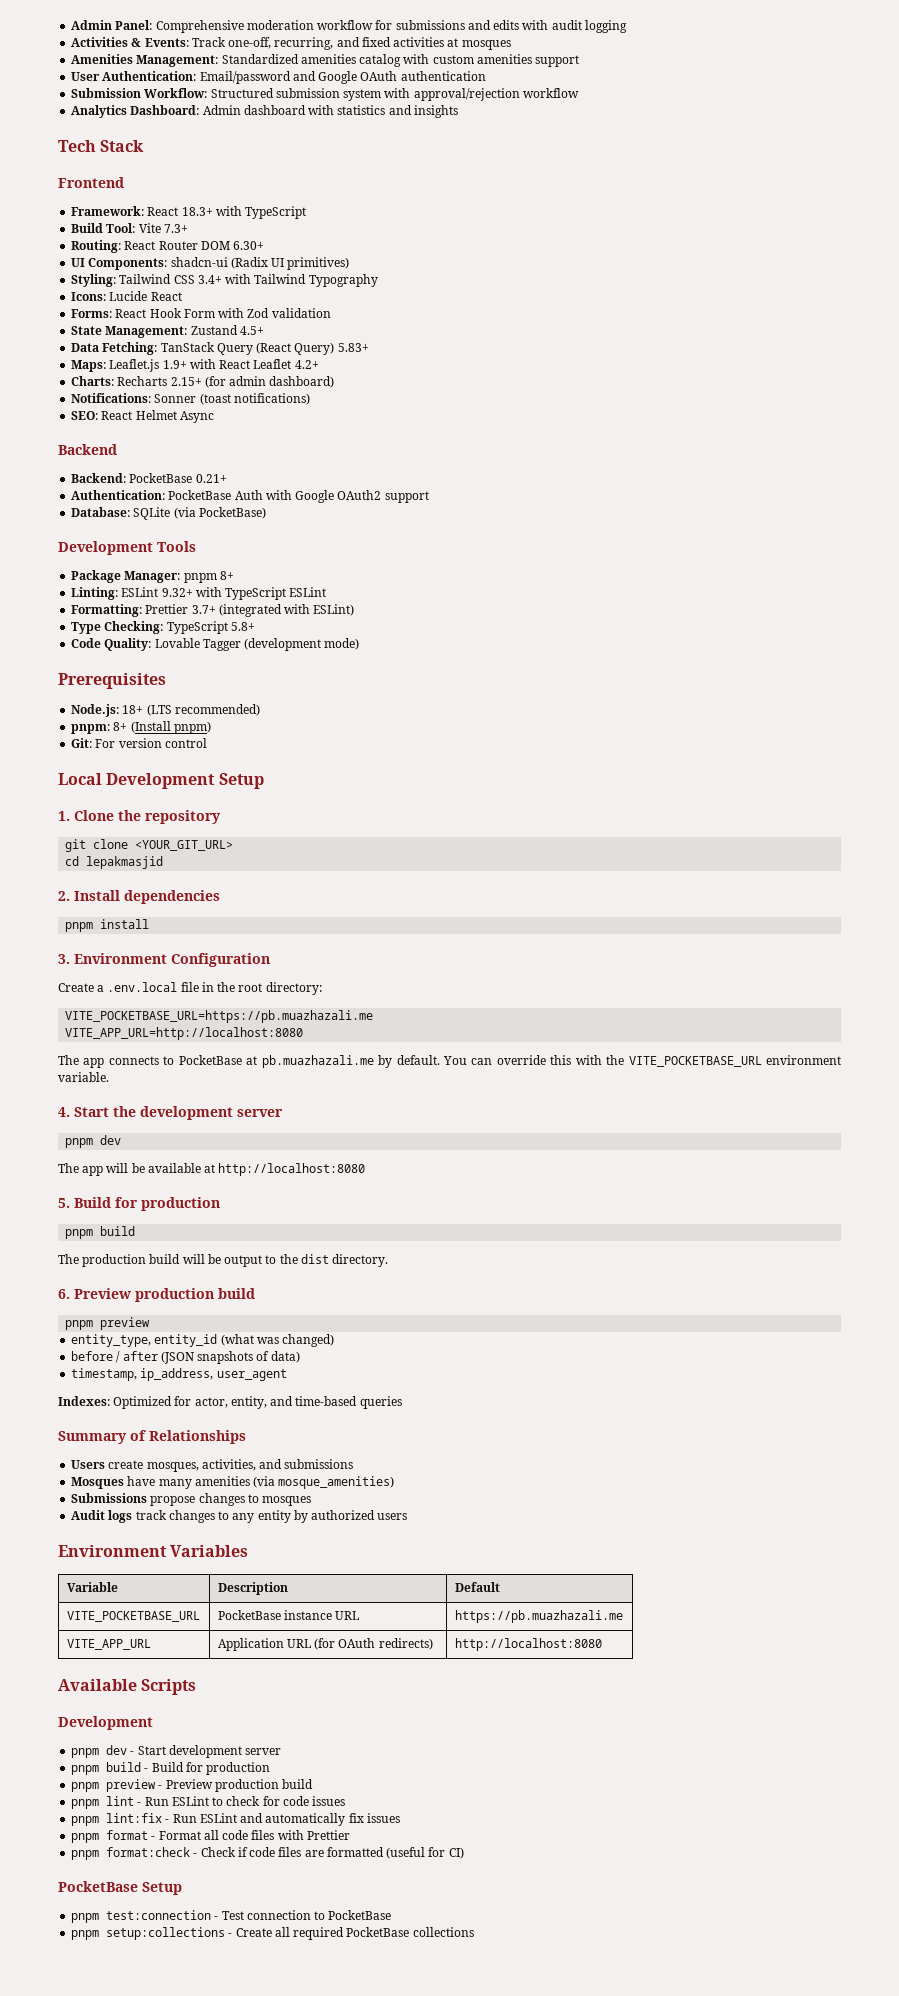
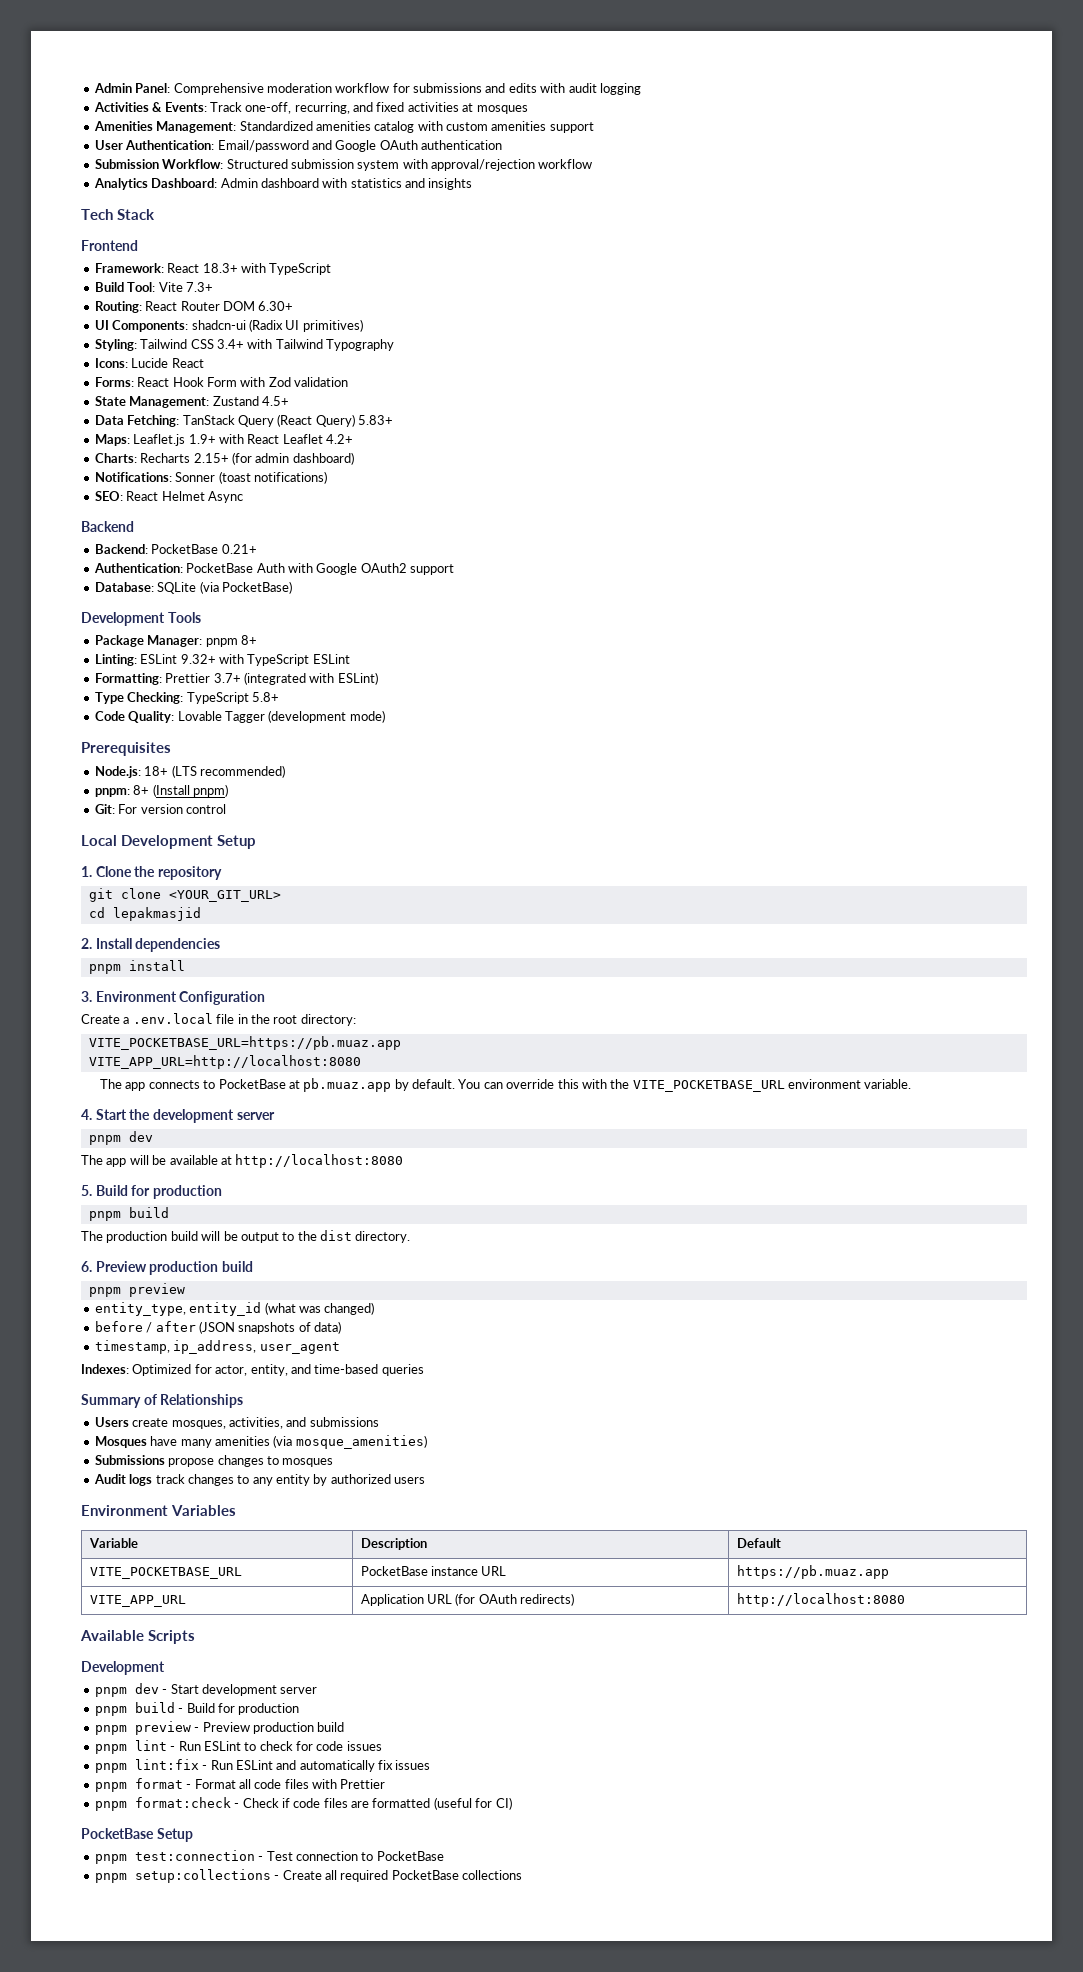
[65,1010,374,1023] VITE_POCKETBASE_URL=https://pb.muazhazali.me -> [88,1036,401,1050] VITE_POCKETBASE_URL=https://pb.muaz.app
[261,1055,374,1068] pb.muazhazali.me -> [303,1078,392,1092] pb.muaz.app
[454,1610,623,1623] https://pb.muazhazali.me -> [736,1565,889,1579] https://pb.muaz.app

